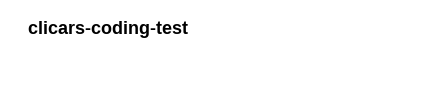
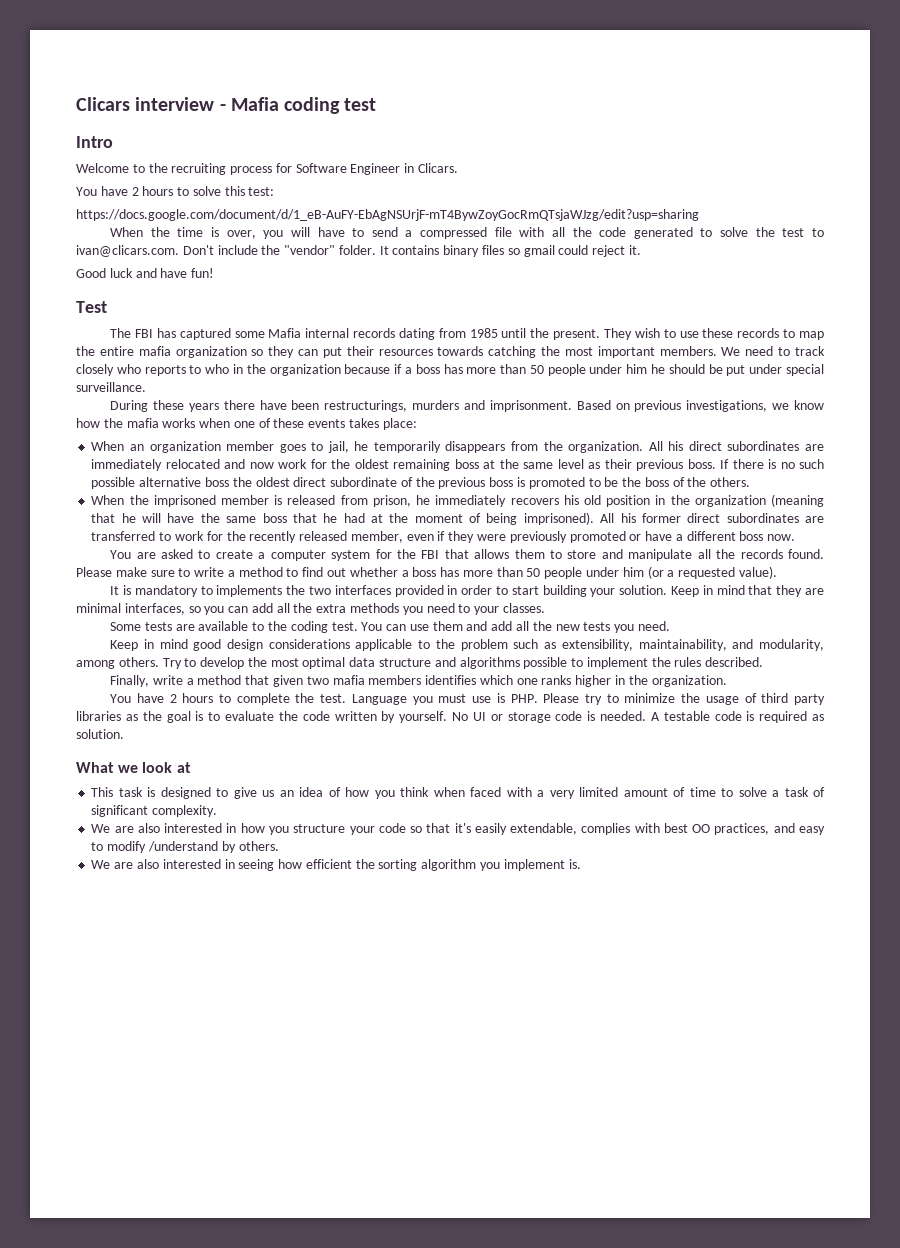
[28,21,188,38] clicars-coding-test -> [76,97,377,114] [76,136,113,148] [76,163,459,175] [76,186,275,196] [76,209,699,221] [110,227,824,239] [76,245,641,257] [76,268,215,278] [76,301,107,313] [110,328,825,340] [76,346,826,358] [76,364,824,376] [76,382,146,392] [110,400,824,412] [76,418,417,430] [91,441,825,453] [91,459,825,471] [91,477,751,489] [91,494,824,507] [91,512,824,525] [91,531,796,543] [110,549,825,561] [76,566,777,579] [110,585,825,597] [76,603,545,615] [110,621,670,633] [110,639,824,651] [76,657,764,669] [110,675,727,687] [110,693,825,705] [76,711,825,723] [76,729,124,739] [76,762,191,773] [91,787,825,799] [91,805,218,817] [91,823,825,835] [91,841,279,853] [91,859,581,871] Clicars interview - Mafia coding test // Intro // Welcome to the recruiting process for Software Engineer in Clicars. // You have 2 hours to solve this test: // https://docs.google.com/document/d/1_eB-AuFY-EbAgNSUrjF-mT4BywZoyGocRmQTsjaWJzg/edit?usp=sharing // When the time is over, you will have to send a compressed file with all the code generated to solve the test to ivan@clicars.com. Don't include the "vendor" folder. It contains binary files so gmail could reject it. // Good luck and have fun! // Test // The FBI has captured some Mafia internal records dating from 1985 until the present. They wish to use these records to map the entire mafia organization so they can put their resources towards catching the most important members. We need to track closely who reports to who in the organization because if a boss has more than 50 people under him he should be put under special surveillance. // During these years there have been restructurings, murders and imprisonment. Based on previous investigations, we know how the mafia works when one of these events takes place: // When an organization member goes to jail, he temporarily disappears from the organization. All his direct subordinates are immediately relocated and now work for the oldest remaining boss at the same level as their previous boss. If there is no such possible alternative boss the oldest direct subordinate of the previous boss is promoted to be the boss of the others. // When the imprisoned member is released from prison, he immediately recovers his old position in the organization (meaning that he will have the same boss that he had at the moment of being imprisoned). All his former direct subordinates are transferred to work for the recently released member, even if they were previously promoted or have a different boss now. // You are asked to create a computer system for the FBI that allows them to store and manipulate all the records found. Please make sure to write a method to find out whether a boss has more than 50 people under him (or a requested value). // It is mandatory to implements the two interfaces provided in order to start building your solution. Keep in mind that they are minimal interfaces, so you can add all the extra methods you need to your classes. // Some tests are available to the coding test. You can use them and add all the new tests you need. // Keep in mind good design considerations applicable to the problem such as extensibility, maintainability, and modularity, among others. Try to develop the most optimal data structure and algorithms possible to implement the rules described. // Finally, write a method that given two mafia members identifies which one ranks higher in the organization. // You have 2 hours to complete the test. Language you must use is PHP. Please try to minimize the usage of third party libraries as the goal is to evaluate the code written by yourself. No UI or storage code is needed. A testable code is required as solution. // What we look at // This task is designed to give us an idea of how you think when faced with a very limited amount of time to solve a task of significant complexity. // We are also interested in how you structure your code so that it's easily extendable, complies with best OO practices, and easy to modify /understand by others. // We are also interested in seeing how efficient the sorting algorithm you implement is.

